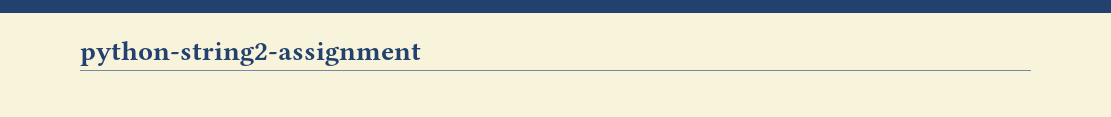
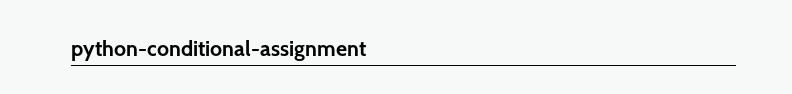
[80,41,421,66] python-string2-assignment -> [71,40,366,61] python-conditional-assignment

